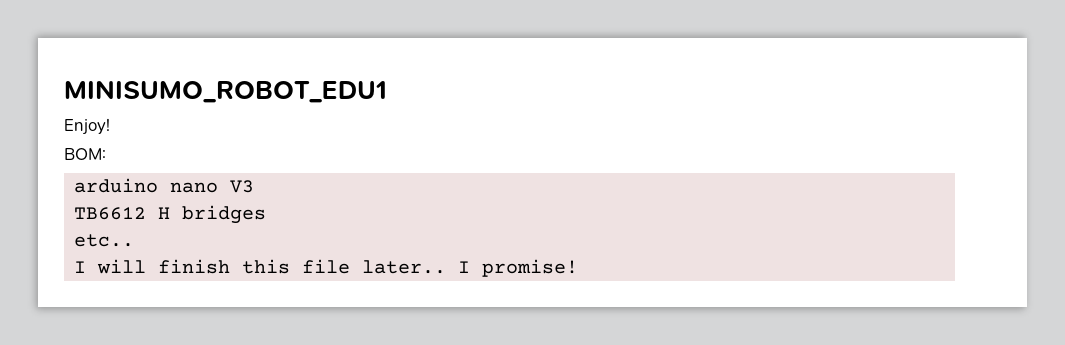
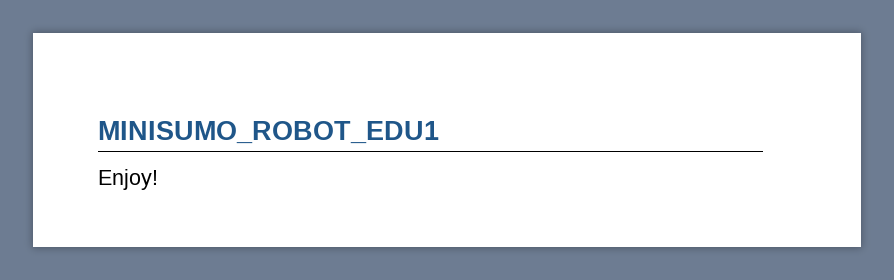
[64,148,106,160] [74,178,255,193] [74,205,267,224] [74,234,135,247] [74,259,579,277] // BOM: // arduino nano V3 // TB6612 H bridges // etc.. // I will finish this file later.. I promise! -> (158, 179) none

